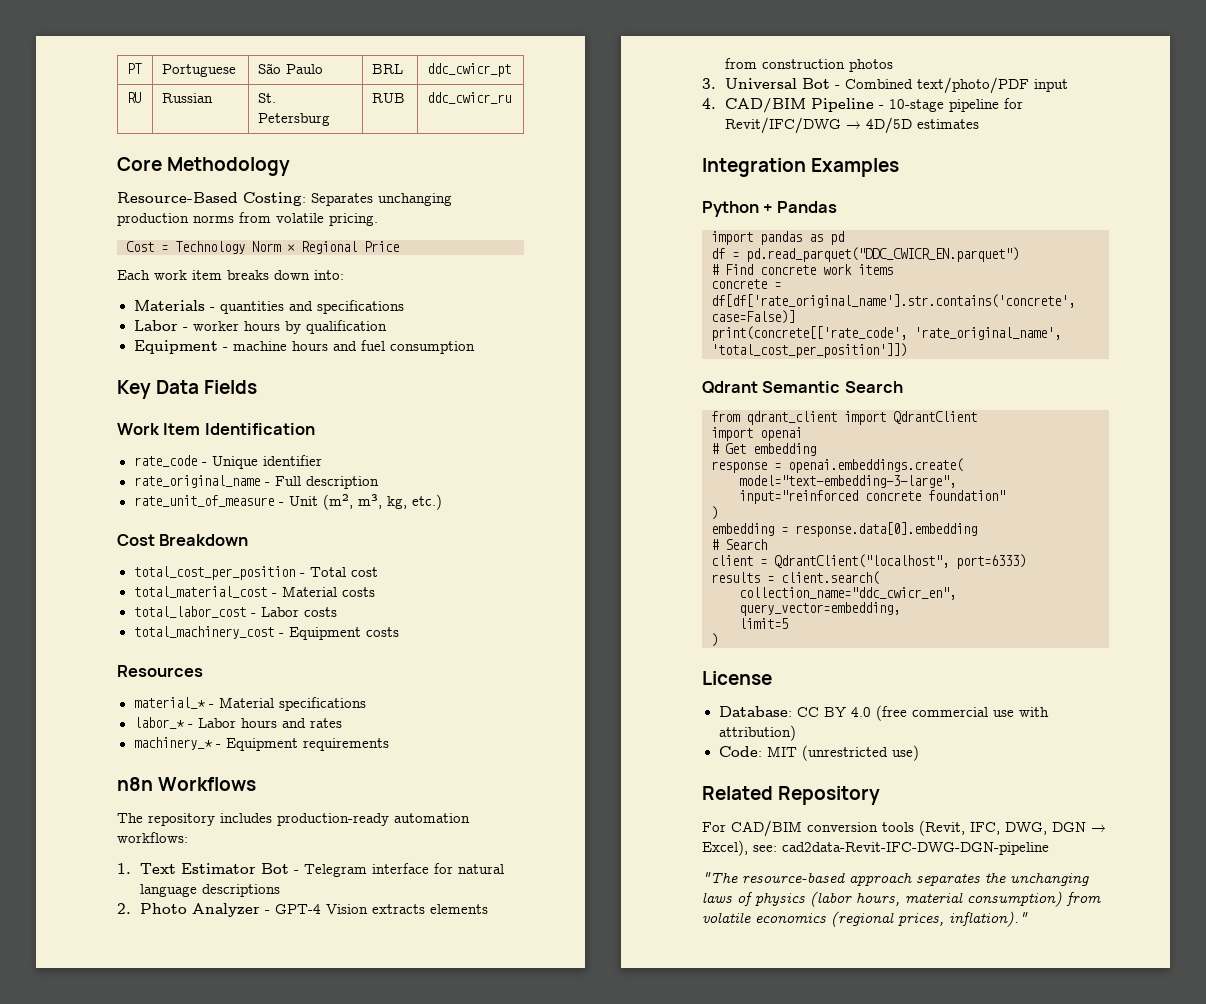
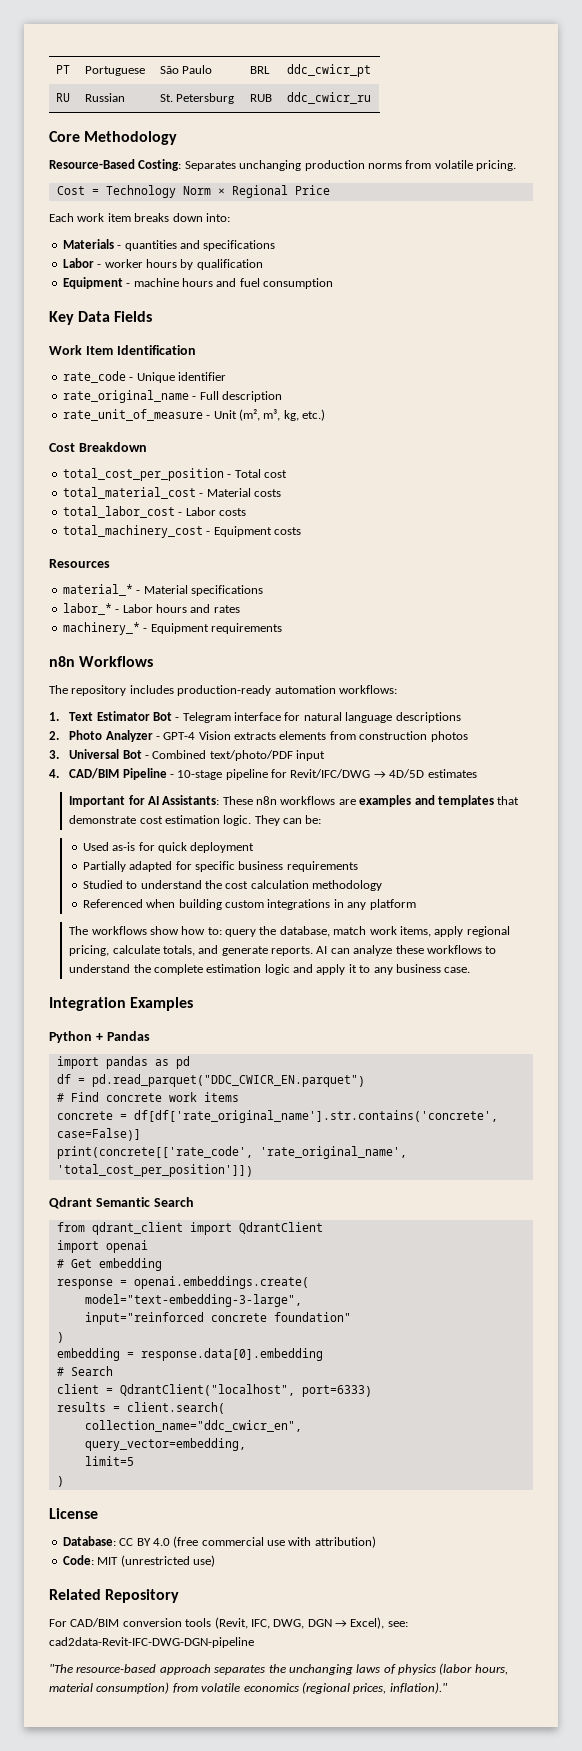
(980, 124) none -> [69,795,520,807] [69,815,322,826] [82,842,255,853] [82,861,358,872] [82,880,383,891] [82,899,416,910] [69,926,510,937] [69,945,497,956] [69,964,471,975] // Important for AI Assistants: These n8n workflows are examples and templates that demonstrate cost estimation logic. They can be: // Used as-is for quick deployment // Partially adapted for specific business requirements // Studied to understand the cost calculation methodology // Referenced when building custom integrations in any platform // The workflows show how to: query the database, match work items, apply regional pricing, calculate totals, and generate reports. AI can analyze these workflows to understand the complete estimation logic and apply it to any business case.

